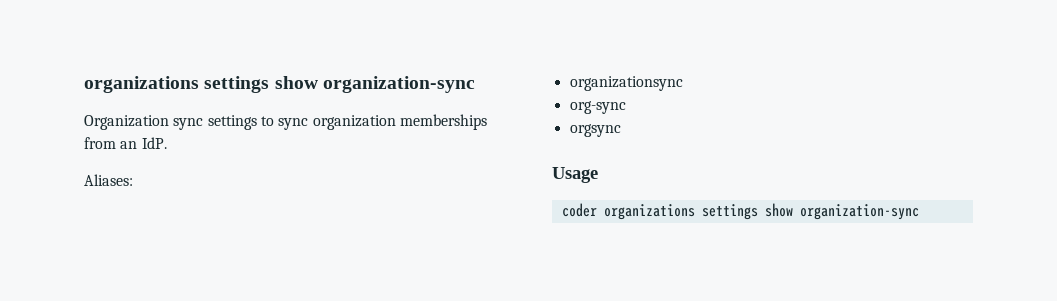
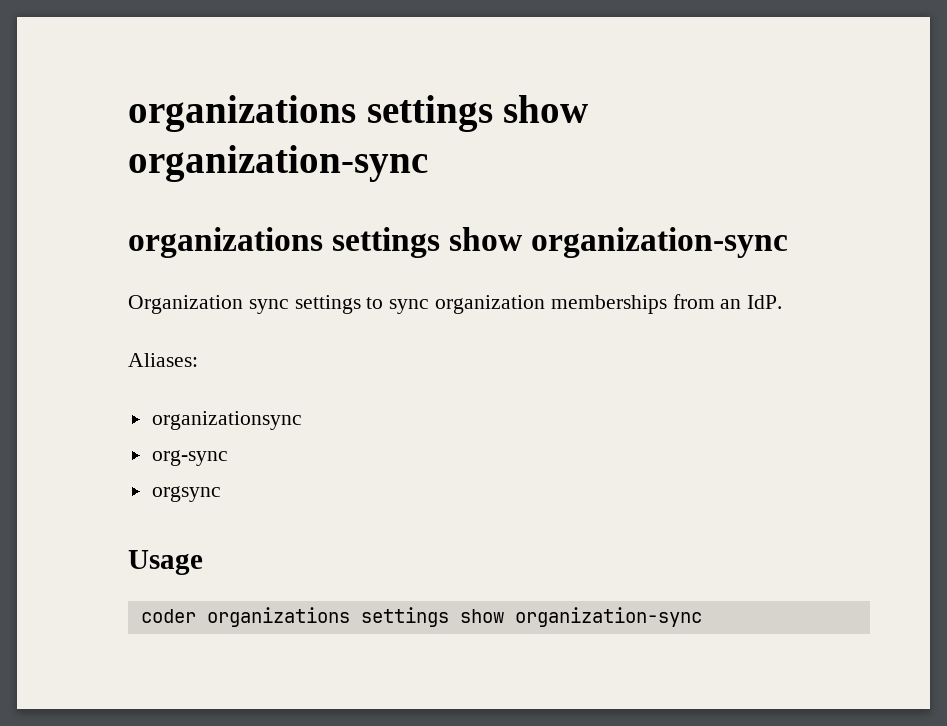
[84,76,475,93] organizations settings show organization-sync -> [128,95,589,132] [128,145,428,182] [128,227,789,258] organizations settings show organization-sync // organizations settings show organization-sync

